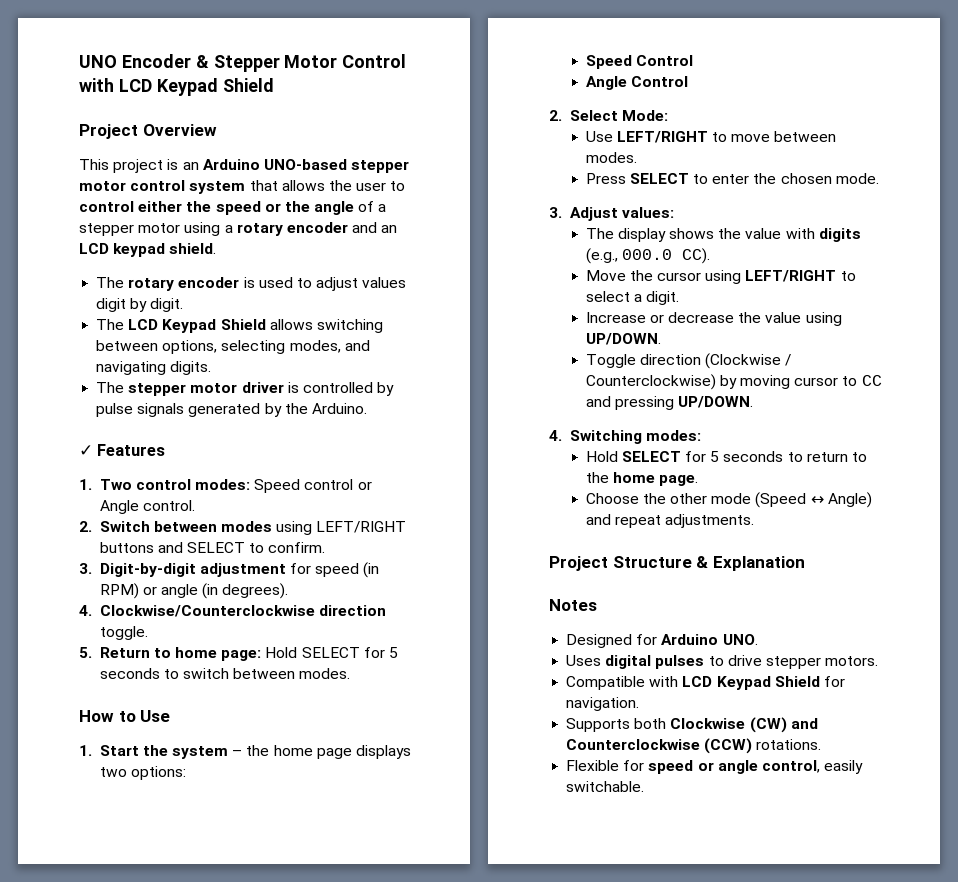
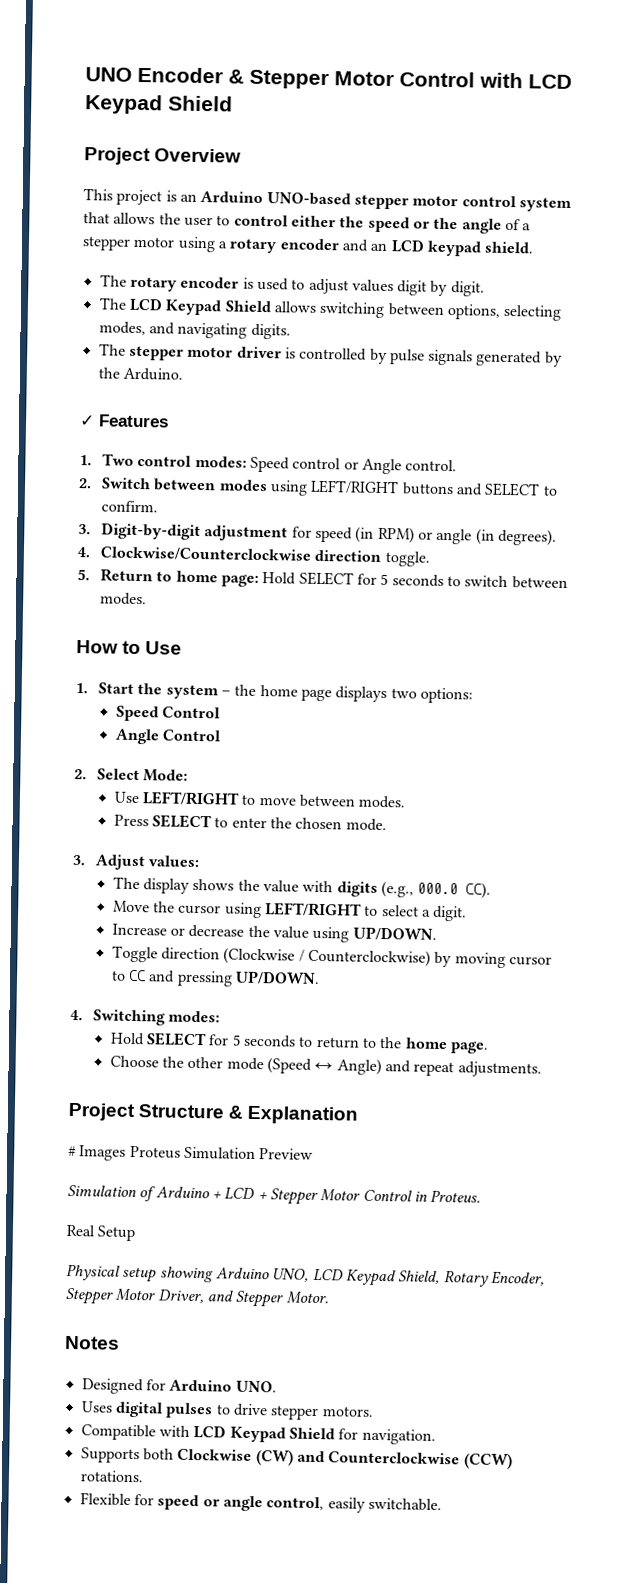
(805, 563) none -> [68,1145,314,1161] [67,1184,482,1206] [66,1224,137,1242] [66,1263,545,1287] [65,1287,329,1308] // # Images Proteus Simulation Preview // Simulation of Arduino + LCD + Stepper Motor Control in Proteus. // Real Setup // Physical setup showing Arduino UNO, LCD Keypad Shield, Rotary Encoder, Stepper Motor Driver, and Stepper Motor.

